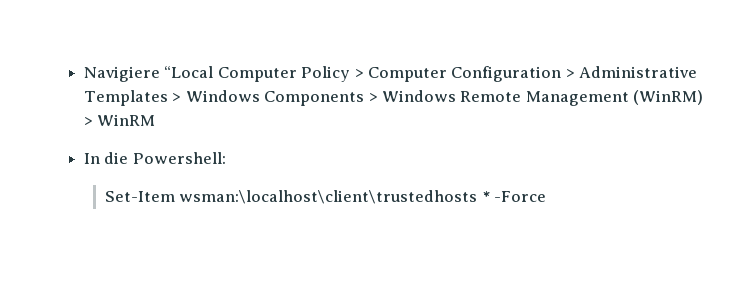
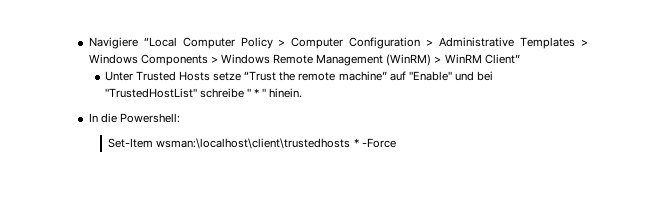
(156, 120) none -> [484,54,520,64] [104,71,494,81] [104,88,303,98] Client” // Unter Trusted Hosts setze “Trust the remote machine” auf "Enable" und bei "TrustedHostList" schreibe " * " hinein.

